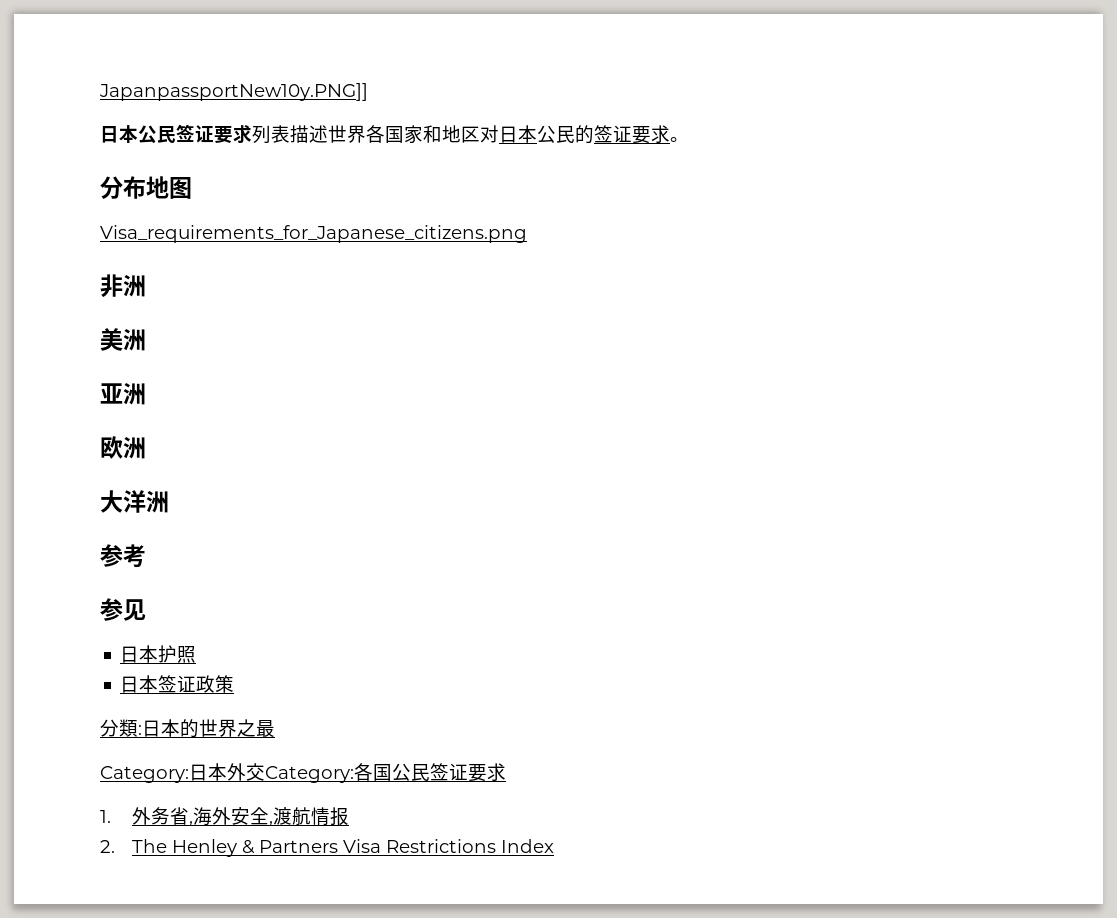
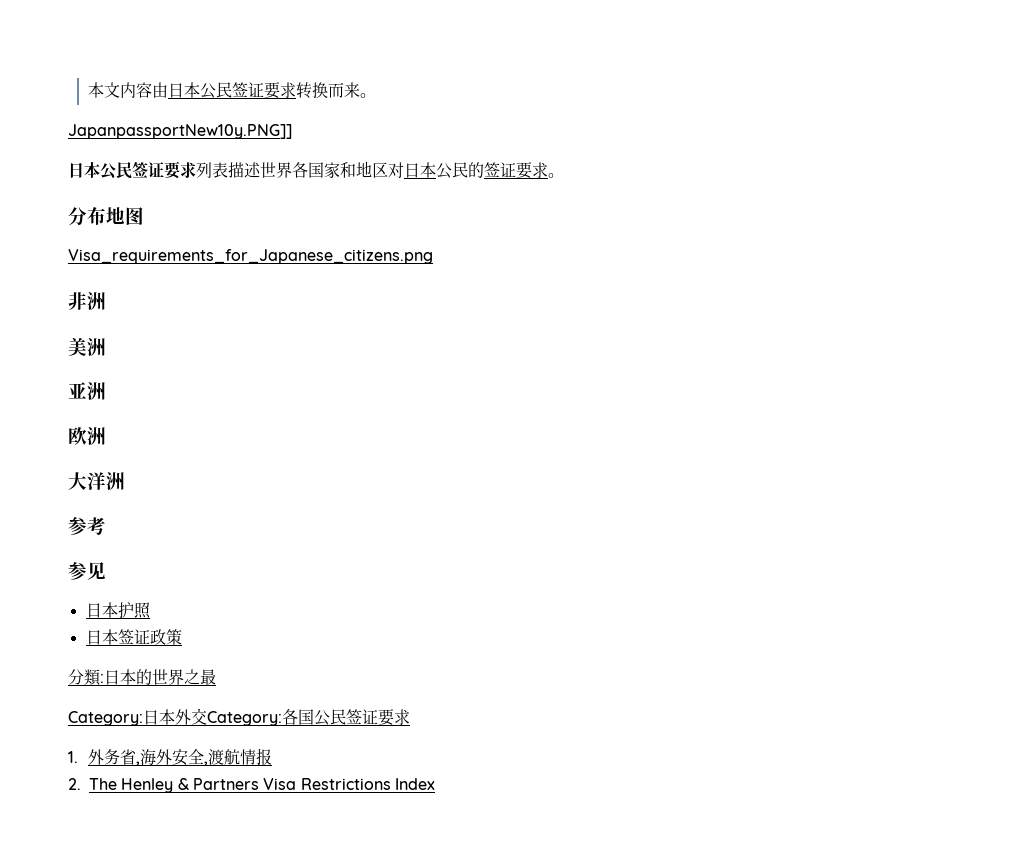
(99, 92) none -> [87,82,376,99] 本文内容由日本公民签证要求转换而来。 //

